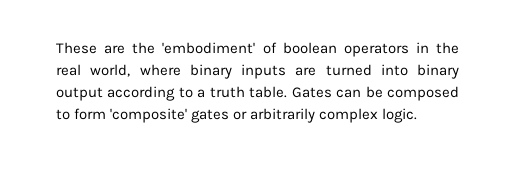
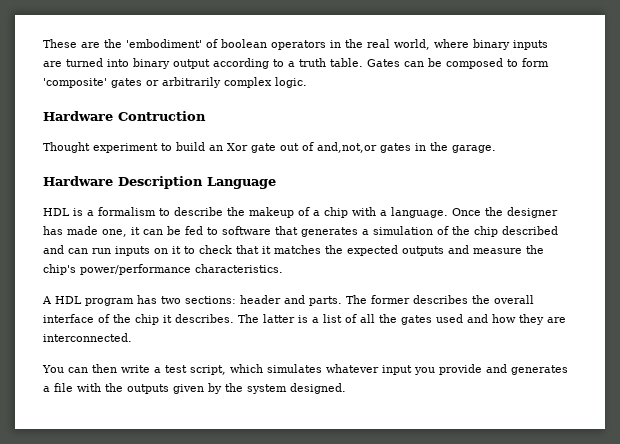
(418, 115) none -> [43,111,206,121] [43,142,496,153] [43,176,276,189] [43,207,558,218] [43,226,558,237] [43,245,544,256] [43,264,283,275] [42,295,534,306] [43,314,566,325] [43,333,132,342] [42,364,568,375] [43,383,346,394] // Hardware Contruction // Thought experiment to build an Xor gate out of and,not,or gates in the garage. // Hardware Description Language // HDL is a formalism to describe the makeup of a chip with a language. Once the designer has made one, it can be fed to software that generates a simulation of the chip described and can run inputs on it to check that it matches the expected outputs and measure the chip's power/performance characteristics. // A HDL program has two sections: header and parts. The former describes the overall interface of the chip it describes. The latter is a list of all the gates used and how they are interconnected. // You can then write a test script, which simulates whatever input you provide and generates a file with the outputs given by the system designed.

